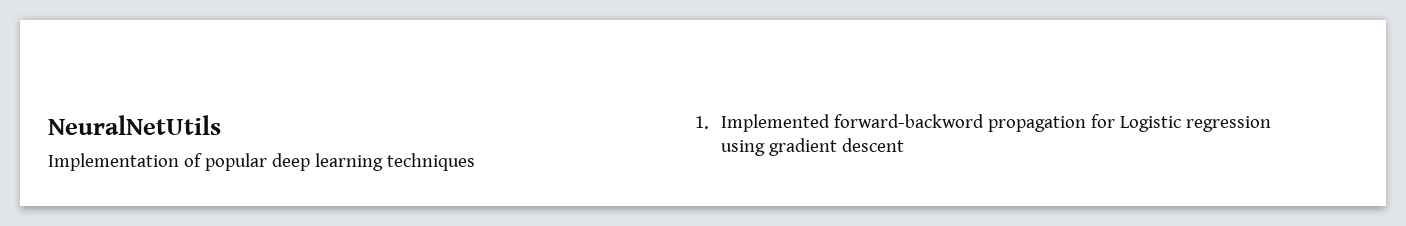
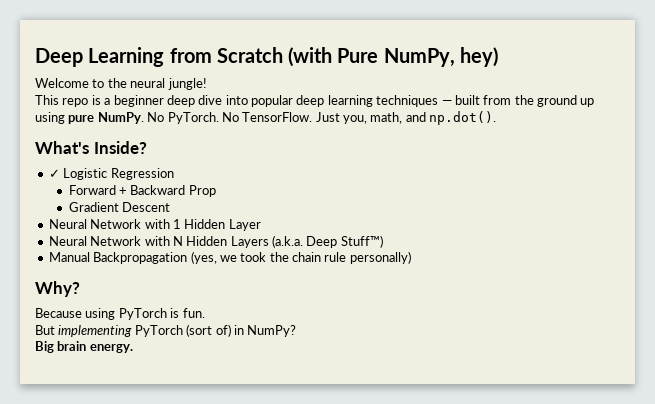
[48,115,221,135] [48,153,475,171] [695,114,1271,132] [720,138,904,156] NeuralNetUtils // Implementation of popular deep learning techniques // 1. Implemented forward-backword propagation for Logistic regression using gradient descent -> [35,47,498,67] [35,78,207,90] [35,95,595,107] [35,111,497,125] [35,141,147,154] [48,168,174,180] [68,185,216,197] [68,202,171,212] [48,219,261,231] [48,235,383,248] [48,251,411,264] [35,281,80,297] [35,308,205,320] [35,324,297,337] [35,341,133,353] Deep Learning from Scratch (with Pure NumPy, hey) // Welcome to the neural jungle! // This repo is a beginner deep dive into popular deep learning techniques — built from the ground up using pure NumPy. No PyTorch. No TensorFlow. Just you, math, and np.dot(). // What's Inside? // ✓ Logistic Regression // Forward + Backward Prop // Gradient Descent // Neural Network with 1 Hidden Layer // Neural Network with N Hidden Layers (a.k.a. Deep Stuff™) // Manual Backpropagation (yes, we took the chain rule personally) // Why? // Because using PyTorch is fun. // But implementing PyTorch (sort of) in NumPy? // Big brain energy.

